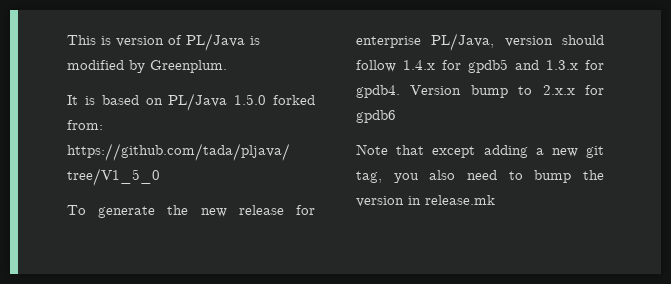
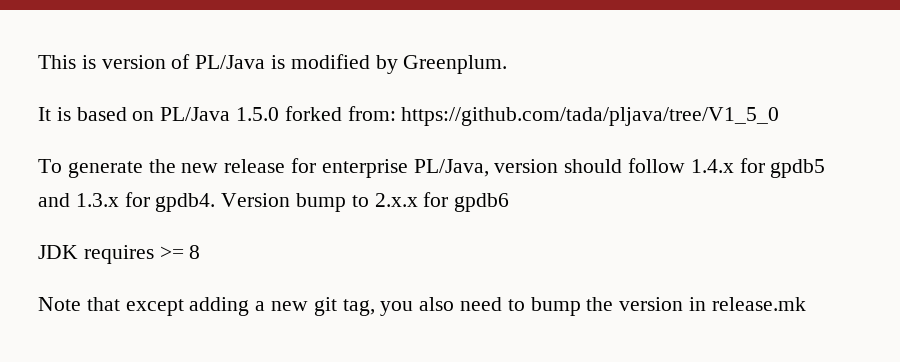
(396, 116) none -> [38,245,201,264] // JDK requires >= 8

